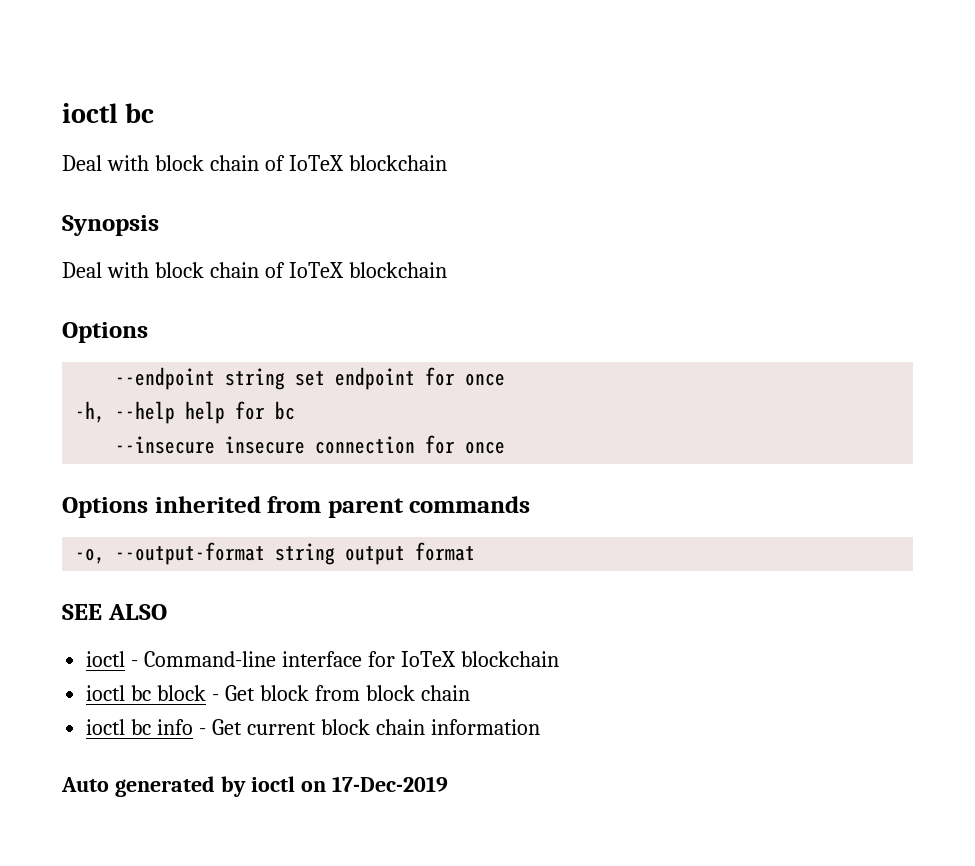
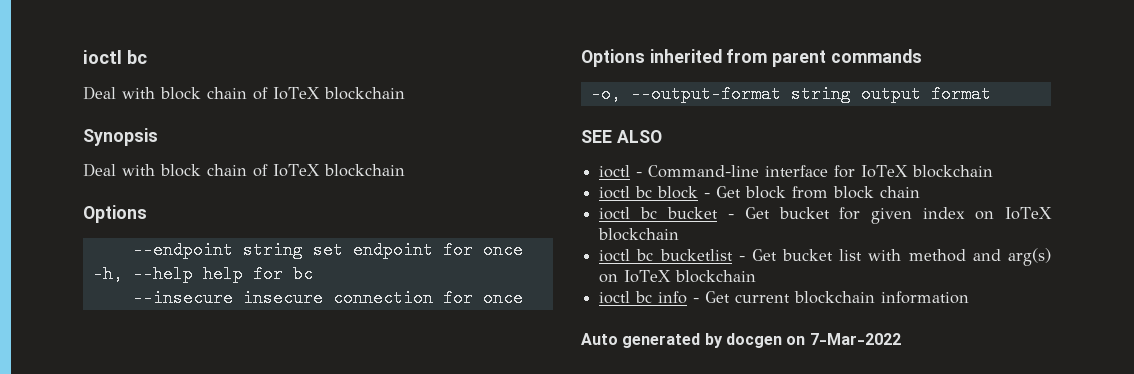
(470, 693) none -> [599,207,1053,224] [598,228,680,241] [599,248,1051,266] [599,270,757,283] // ioctl bc bucket - Get bucket for given index on IoTeX blockchain // ioctl bc bucketlist - Get bucket list with method and arg(s) on IoTeX blockchain
[320,719,425,735] block chain -> [794,291,876,304] blockchain
[250,776,448,792] ioctl on 17-Dec-2019 -> [725,333,901,348] docgen on 7-Mar-2022

